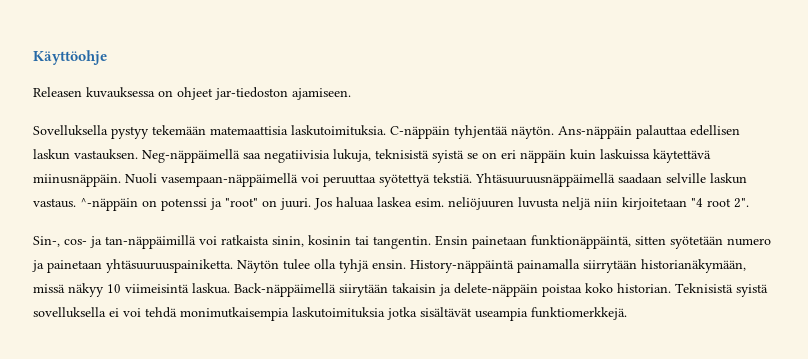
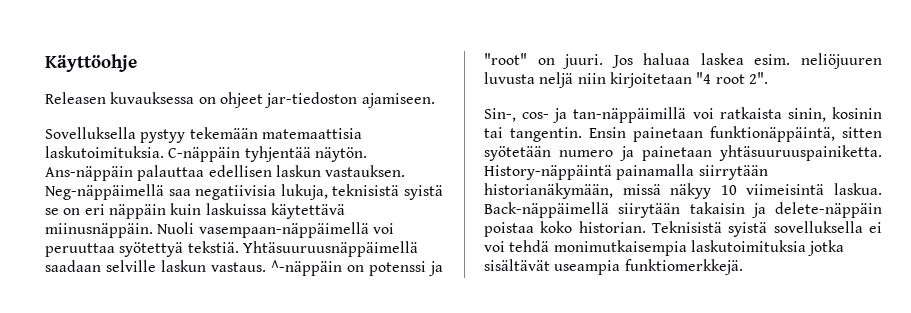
[237,259,406,273] Näytön tulee olla tyhjä ensin. -> (882, 153) none

